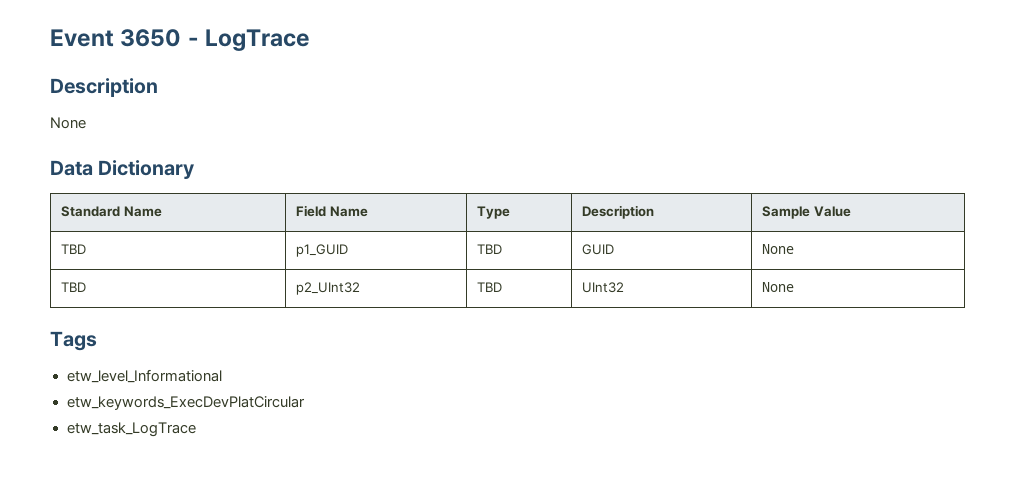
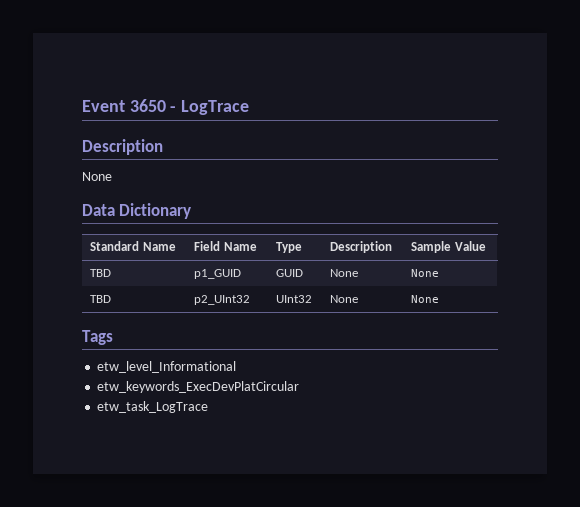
[476,244,502,254] [581,244,614,255] TBD | GUID -> [276,269,304,277] [330,269,359,277] GUID | None
[476,282,502,292] [581,282,624,293] TBD | UInt32 -> [276,295,313,303] [330,295,359,303] UInt32 | None

